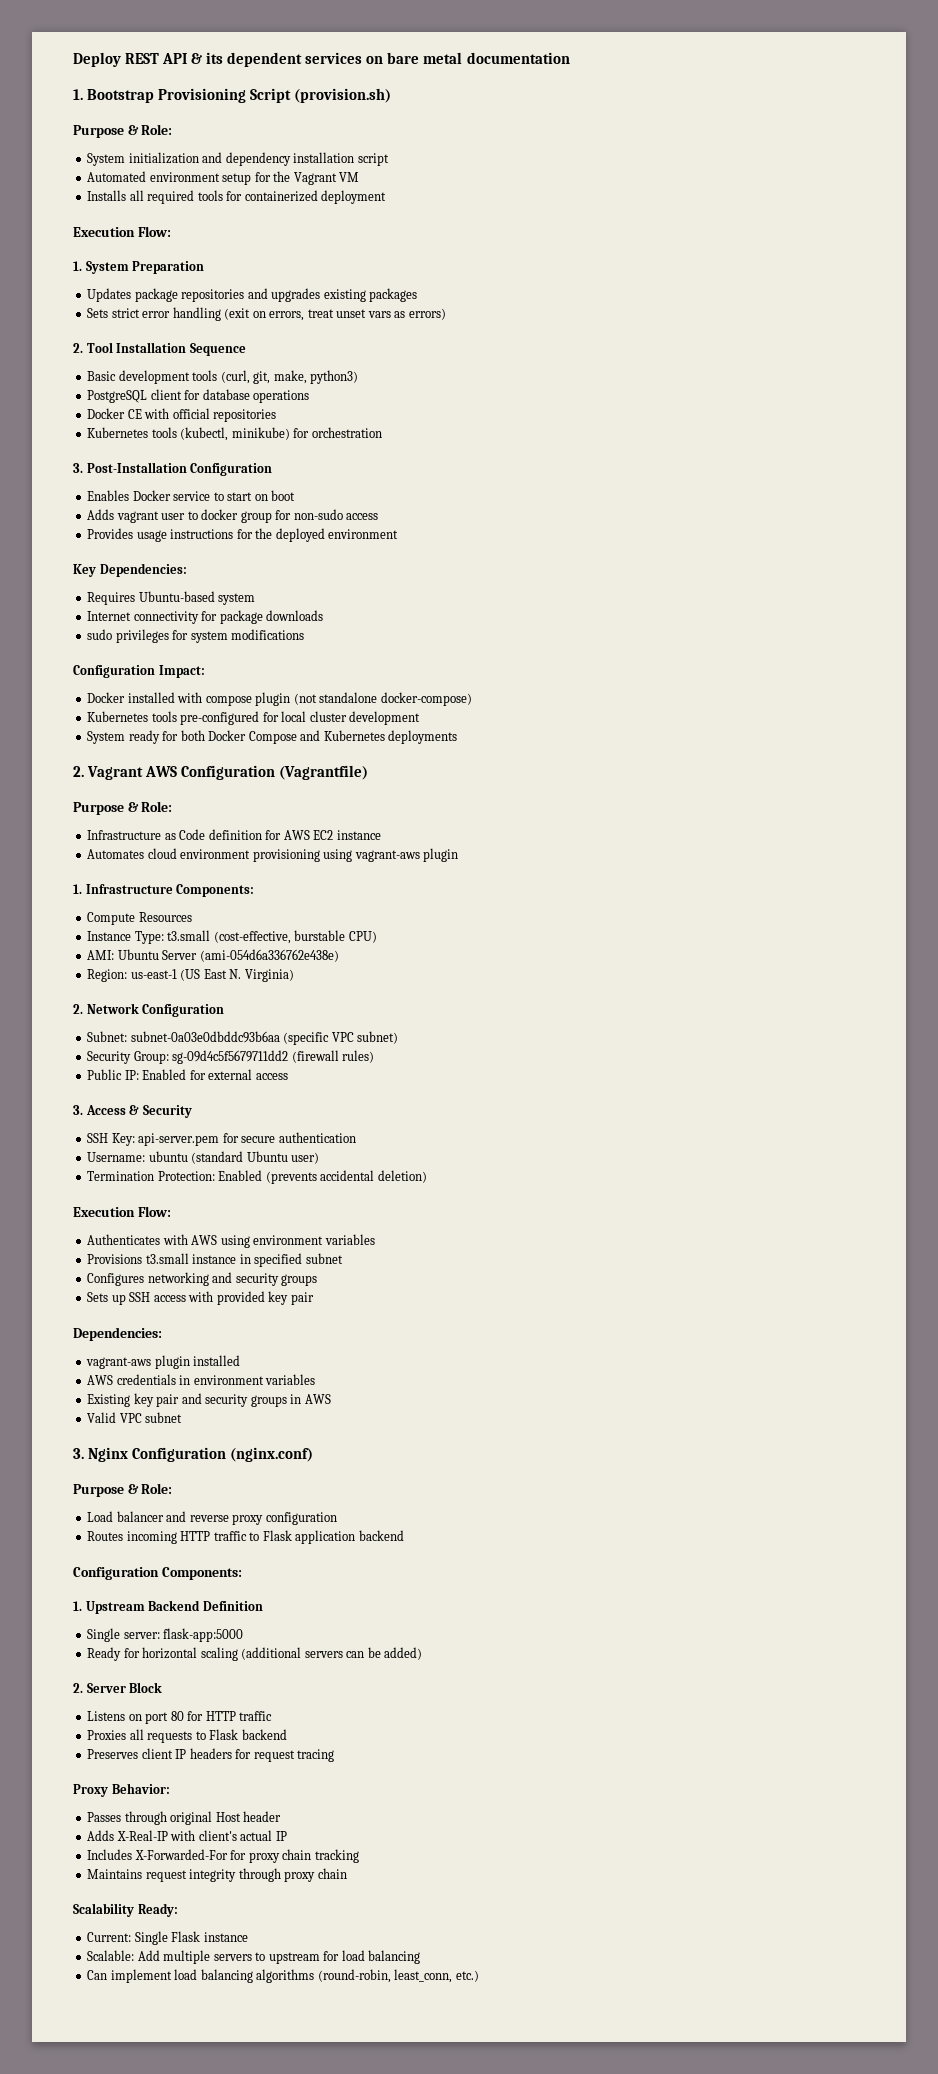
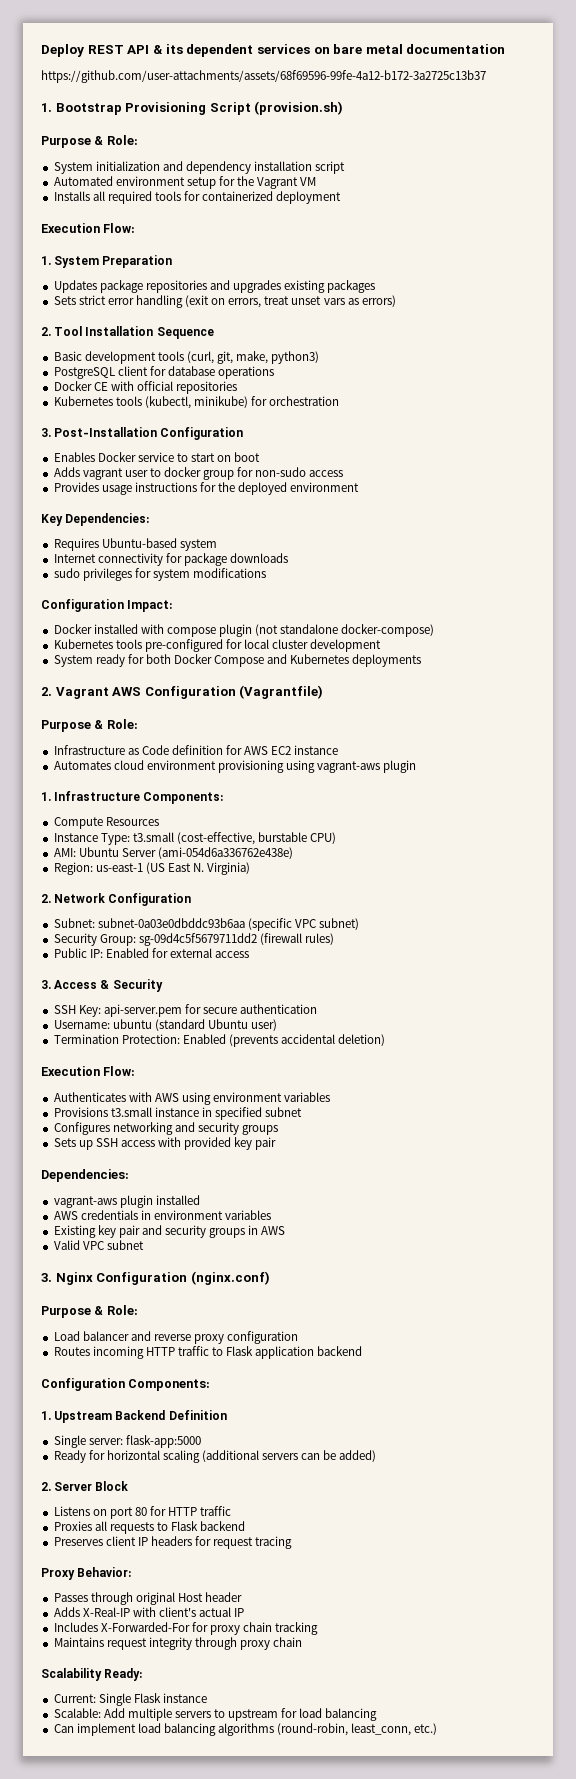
(570, 58) none -> [41,70,486,83] // https://github.com/user-attachments/assets/68f69596-99fe-4a12-b172-3a2725c13b37

